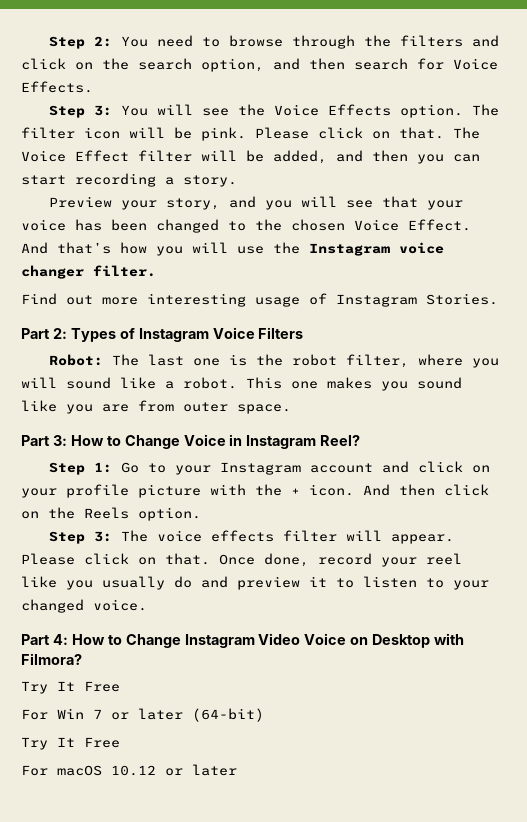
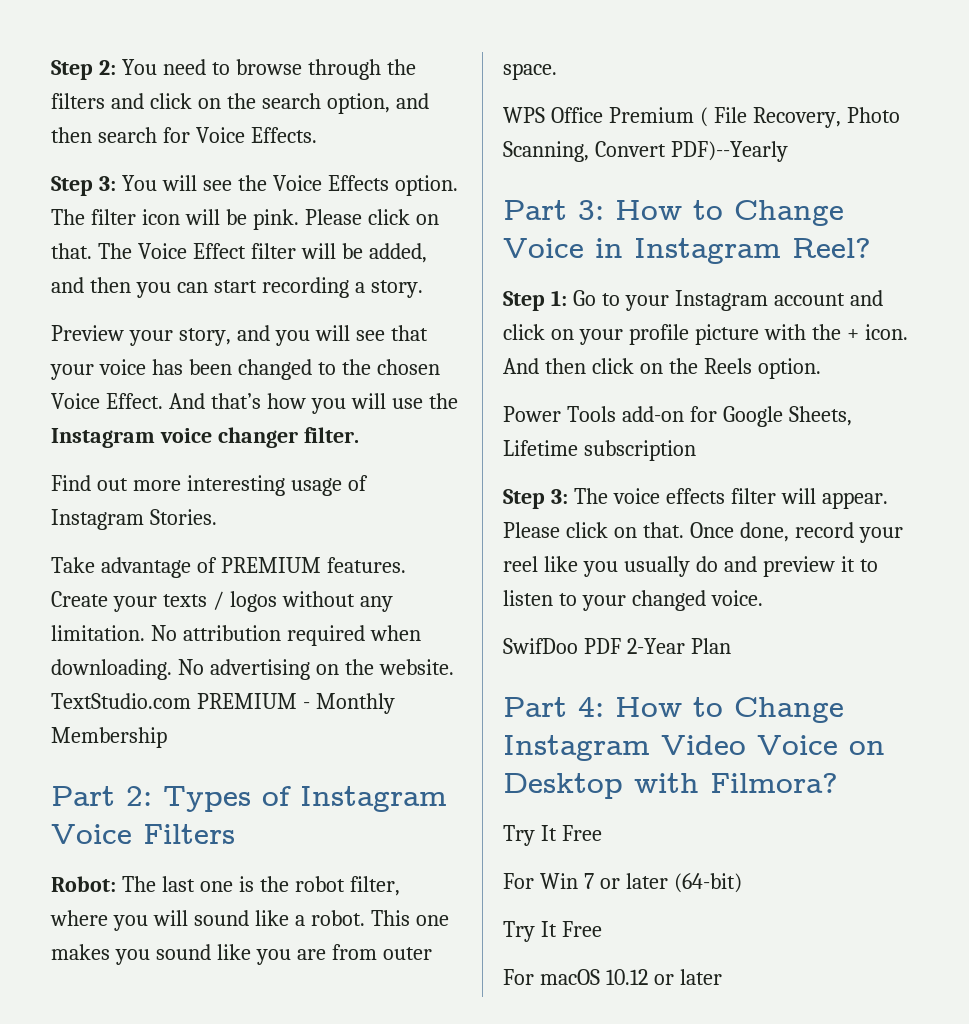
(498, 299) none -> [51,557,406,578] [51,591,393,612] [51,625,421,646] [51,659,454,680] [51,693,395,714] [51,727,167,748] // Take advantage of PREMIUM features. Create your texts / logos without any limitation. No attribution required when downloading. No advertising on the website. TextStudio.com PREMIUM - Monthly Membership
(291, 409) none -> [503,107,900,128] [503,141,788,162] // WPS Office Premium ( File Recovery, Photo Scanning, Convert PDF)--Yearly
(201, 514) none -> [503,406,852,427] [503,440,696,461] // Power Tools add-on for Google Sheets, Lifetime subscription
(147, 605) none -> [503,638,731,654] // SwifDoo PDF 2-Year Plan

